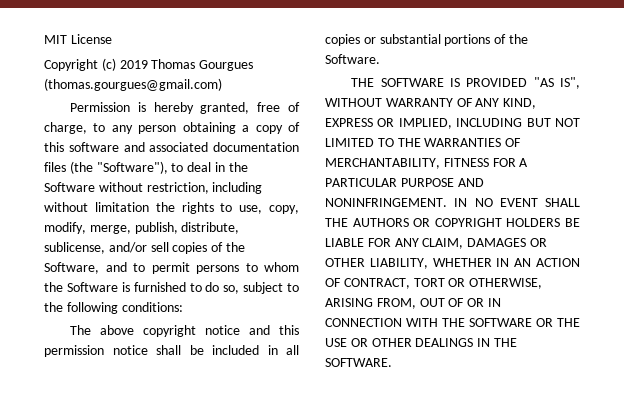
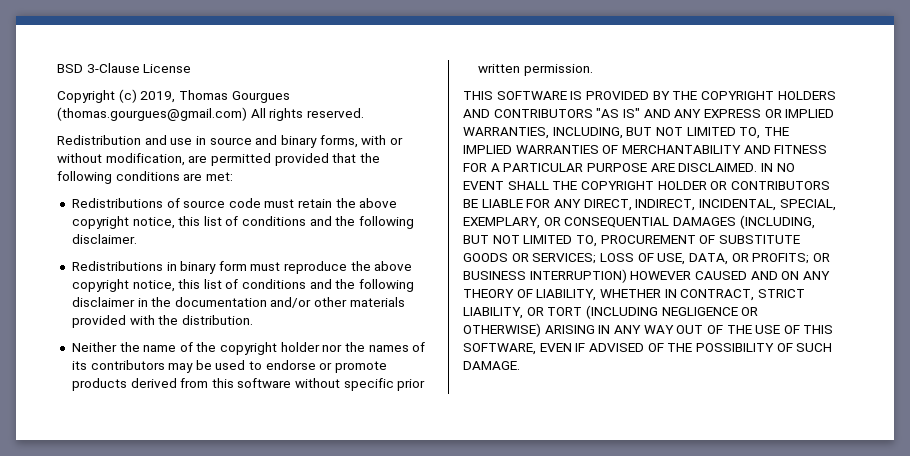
[44,35,67,44] MIT -> [57,63,140,73] BSD 3-Clause
[119,60,148,69] 2019 -> [140,91,176,103] 2019,
[70,102,300,114] [44,122,300,134] [44,142,299,152] [44,161,248,174] [44,182,263,194] [44,202,299,214] [44,222,240,234] [44,242,245,254] [44,262,299,274] [44,282,299,294] [44,302,183,314] [70,325,299,337] [44,345,299,357] [325,34,528,46] [325,54,380,64] [351,77,580,89] [325,98,537,109] [325,118,580,129] [325,138,522,147] [325,158,440,169] // Permission is hereby granted, free of charge, to any person obtaining a copy of this software and associated documentation files (the "Software"), to deal in the Software without restriction, including without limitation the rights to use, copy, modify, merge, publish, distribute, sublicense, and/or sell copies of the Software, and to permit persons to whom the Software is furnished to do so, subject to the following conditions: // The above copyright notice and this permission notice shall be included in all copies or substantial portions of the Software. // THE SOFTWARE IS PROVIDED "AS IS", WITHOUT WARRANTY OF ANY KIND, EXPRESS OR IMPLIED, INCLUDING BUT NOT LIMITED TO THE WARRANTIES OF MERCHANTABILITY, -> [250,108,364,121] [57,135,403,148] [57,153,380,166] [57,171,233,184] [71,198,398,208] [71,216,415,229] [71,234,137,244] [71,261,413,274] [71,279,415,292] [71,297,405,308] [71,315,253,328] [71,342,426,355] [71,360,388,373] [71,378,426,391] [477,64,593,76] [463,91,836,100] [463,108,835,118] [463,127,789,139] [463,145,771,154] All rights reserved. // Redistribution and use in source and binary forms, with or without modification, are permitted provided that the following conditions are met: // Redistributions of source code must retain the above copyright notice, this list of conditions and the following disclaimer. // Redistributions in binary form must reproduce the above copyright notice, this list of conditions and the following disclaimer in the documentation and/or other materials provided with the distribution. // Neither the name of the copyright holder nor the names of its contributors may be used to endorse or promote products derived from this software without specific prior written permission. // THIS SOFTWARE IS PROVIDED BY THE COPYRIGHT HOLDERS AND CONTRIBUTORS "AS IS" AND ANY EXPRESS OR IMPLIED WARRANTIES, INCLUDING, BUT NOT LIMITED TO, THE IMPLIED WARRANTIES OF MERCHANTABILITY AND
[457,178,484,187] [325,198,447,207] AND NONINFRINGEMENT. -> [650,163,758,172] ARE DISCLAIMED.
[352,218,580,227] [325,238,547,249] [325,258,580,269] [325,278,543,289] [325,298,501,309] [325,318,580,327] [325,338,517,347] [325,358,392,367] AUTHORS OR COPYRIGHT HOLDERS BE LIABLE FOR ANY CLAIM, DAMAGES OR OTHER LIABILITY, WHETHER IN AN ACTION OF CONTRACT, TORT OR OTHERWISE, ARISING FROM, OUT OF OR IN CONNECTION WITH THE SOFTWARE OR THE USE OR OTHER DEALINGS IN THE SOFTWARE. -> [580,181,830,190] [463,199,836,211] [463,215,815,229] [463,235,800,247] [463,253,830,265] [463,269,830,283] [463,289,805,301] [463,305,759,319] [463,323,834,337] [463,343,833,355] [463,361,520,370] COPYRIGHT HOLDER OR CONTRIBUTORS BE LIABLE FOR ANY DIRECT, INDIRECT, INCIDENTAL, SPECIAL, EXEMPLARY, OR CONSEQUENTIAL DAMAGES (INCLUDING, BUT NOT LIMITED TO, PROCUREMENT OF SUBSTITUTE GOODS OR SERVICES; LOSS OF USE, DATA, OR PROFITS; OR BUSINESS INTERRUPTION) HOWEVER CAUSED AND ON ANY THEORY OF LIABILITY, WHETHER IN CONTRACT, STRICT LIABILITY, OR TORT (INCLUDING NEGLIGENCE OR OTHERWISE) ARISING IN ANY WAY OUT OF THE USE OF THIS SOFTWARE, EVEN IF ADVISED OF THE POSSIBILITY OF SUCH DAMAGE.

